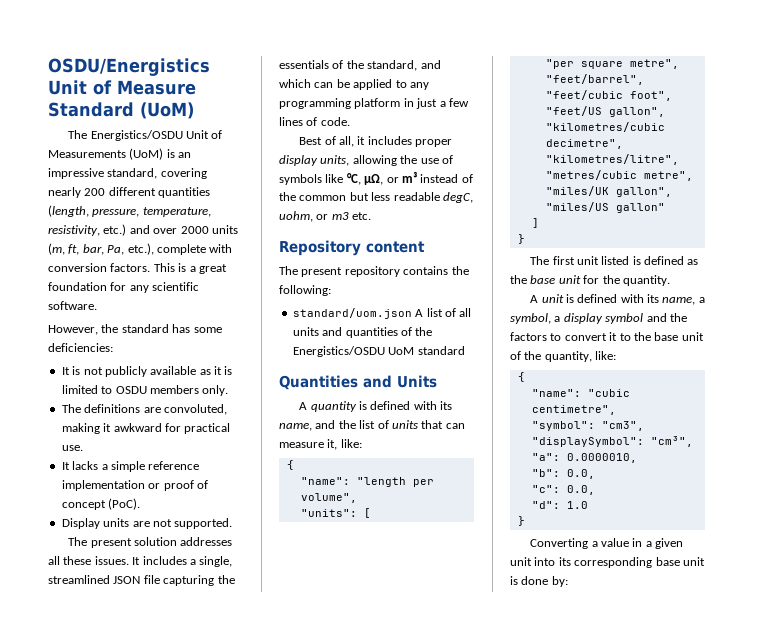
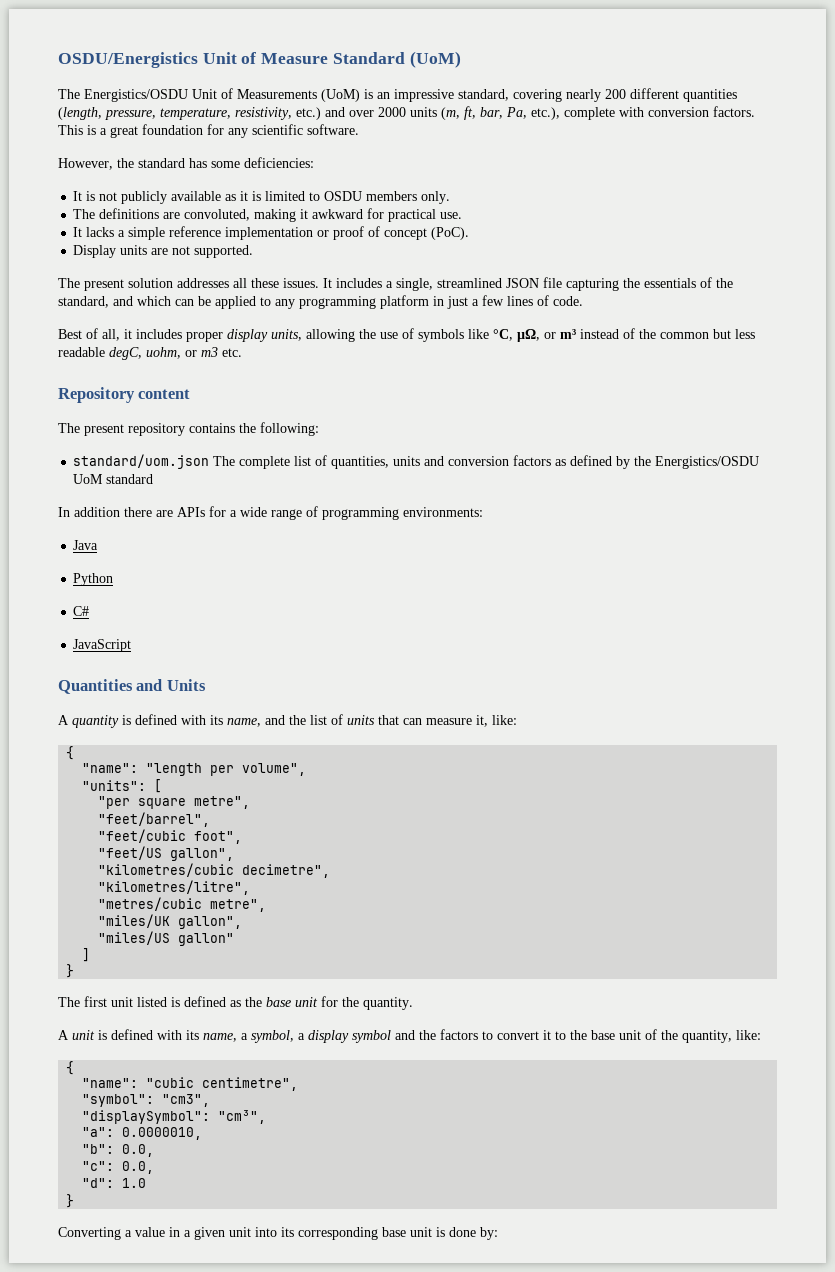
[415,308,472,317] A list of all -> [213,455,390,469] The complete list of quantities,
[345,327,412,338] quantities of -> [448,455,631,469] conversion factors as defined by
(465, 350) none -> [58,506,483,520] [73,540,99,550] [73,573,114,586] [73,606,90,616] [73,639,132,652] // In addition there are APIs for a wide range of programming environments: // Java // Python // C# // JavaScript

